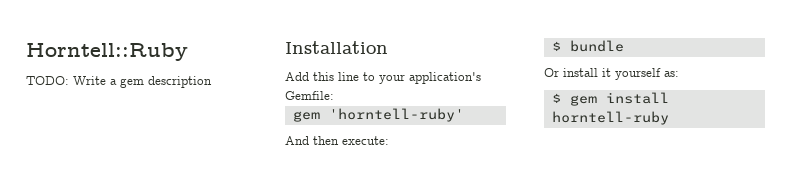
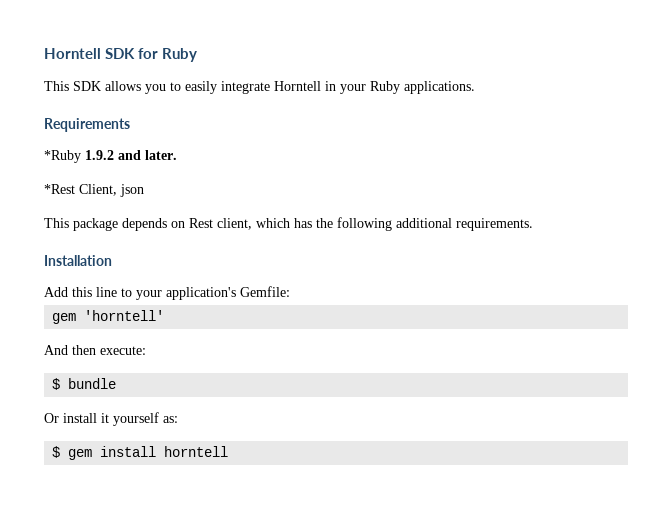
[26,43,188,61] [26,76,212,88] Horntell::Ruby // TODO: Write a gem description -> [44,48,197,62] [44,81,475,94] [44,118,130,132] [44,150,177,163] [44,184,144,197] [44,217,533,231] Horntell SDK for Ruby // This SDK allows you to easily integrate Horntell in your Ruby applications. // Requirements // *Ruby 1.9.2 and later. // *Rest Client, json // This package depends on Rest client, which has the following additional requirements.
[328,108,464,122] 'horntell-ruby' -> [84,310,165,321] 'horntell'
[551,111,669,125] horntell-ruby -> [164,446,229,457] horntell

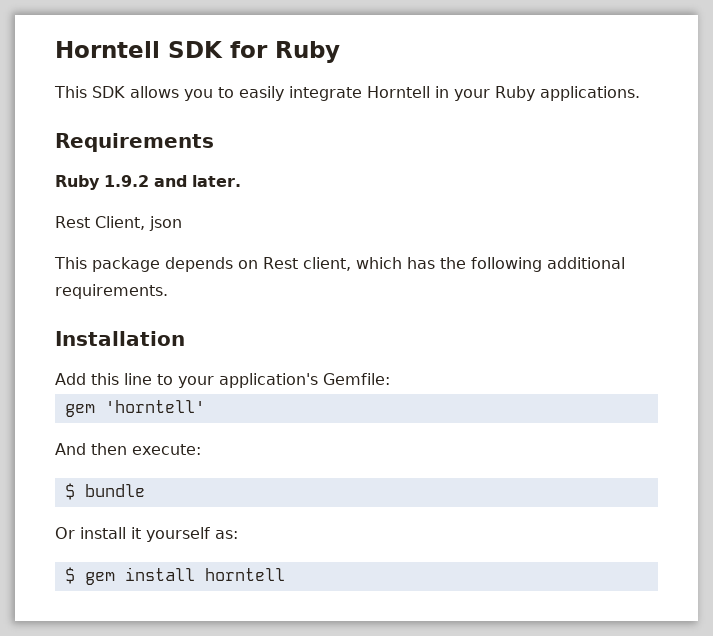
[44,150,81,163] *Ruby -> [55,175,100,190] Ruby
[44,184,75,194] *Rest -> [55,216,90,228] Rest

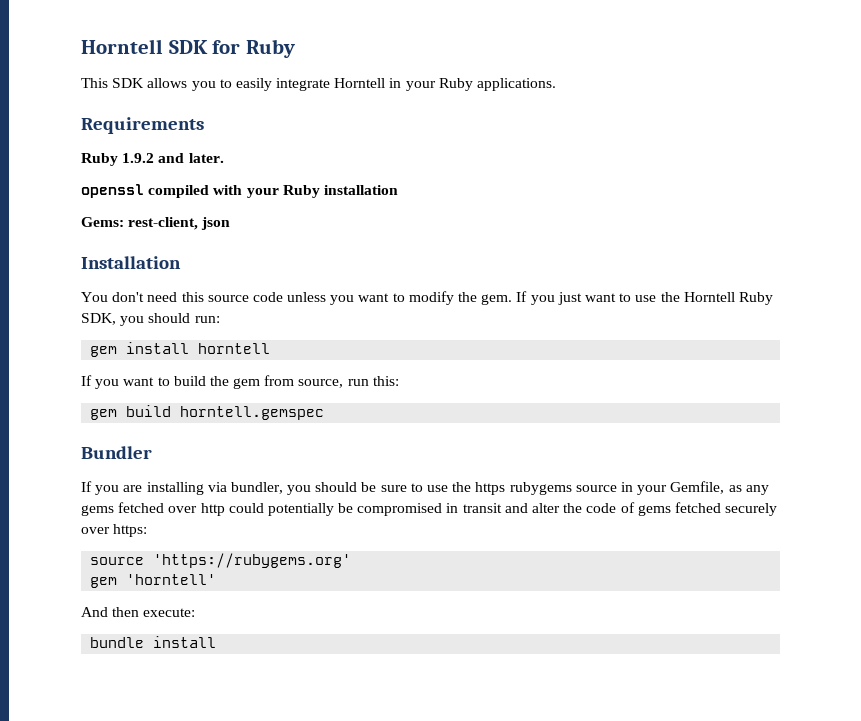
[55,216,182,231] [54,257,625,272] [55,284,168,299] [55,331,185,346] [55,373,390,388] Rest Client, json // This package depends on Rest client, which has the following additional requirements. // Installation // Add this line to your application's Gemfile: -> [81,184,398,198] [81,217,231,230] [81,256,181,269] [81,291,773,305] [81,313,220,326] [90,342,271,357] [81,375,399,389] [90,405,325,420] [81,446,152,459] [81,481,769,495] [81,502,778,516] [81,524,148,537] [90,553,352,568] openssl compiled with your Ruby installation // Gems: rest-client, json // Installation // You don't need this source code unless you want to modify the gem. If you just want to use the Horntell Ruby SDK, you should run: // gem install horntell // If you want to build the gem from source, run this: // gem build horntell.gemspec // Bundler // If you are installing via bundler, you should be sure to use the https rubygems source in your Gemfile, as any gems fetched over http could potentially be compromised in transit and alter the code of gems fetched securely over https: // source 'https://rubygems.org'
[64,483,75,500] $ -> (196, 612) none
[55,527,238,542] [64,567,285,585] // Or install it yourself as: // $ gem install horntell -> [153,636,217,648] install

